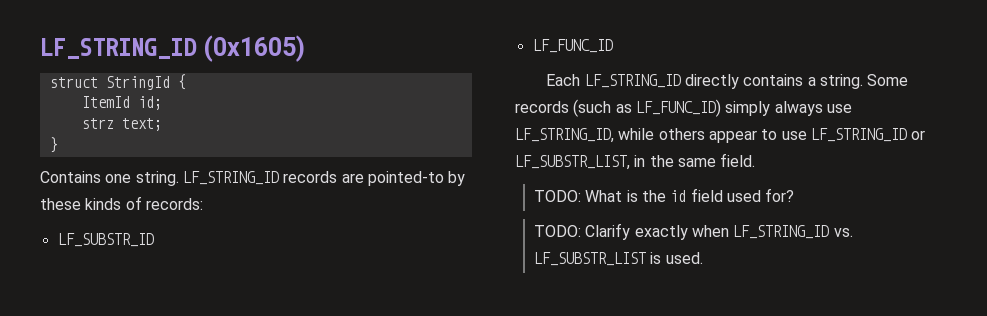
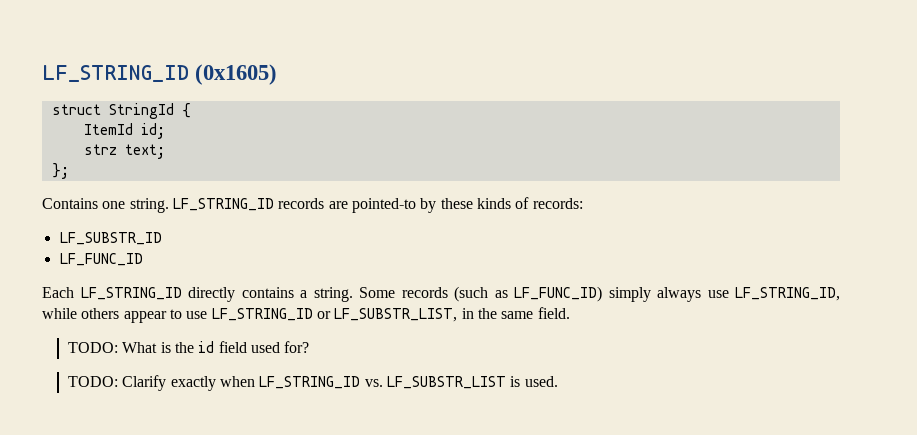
[49,137,58,153] } -> [51,163,69,179] };

